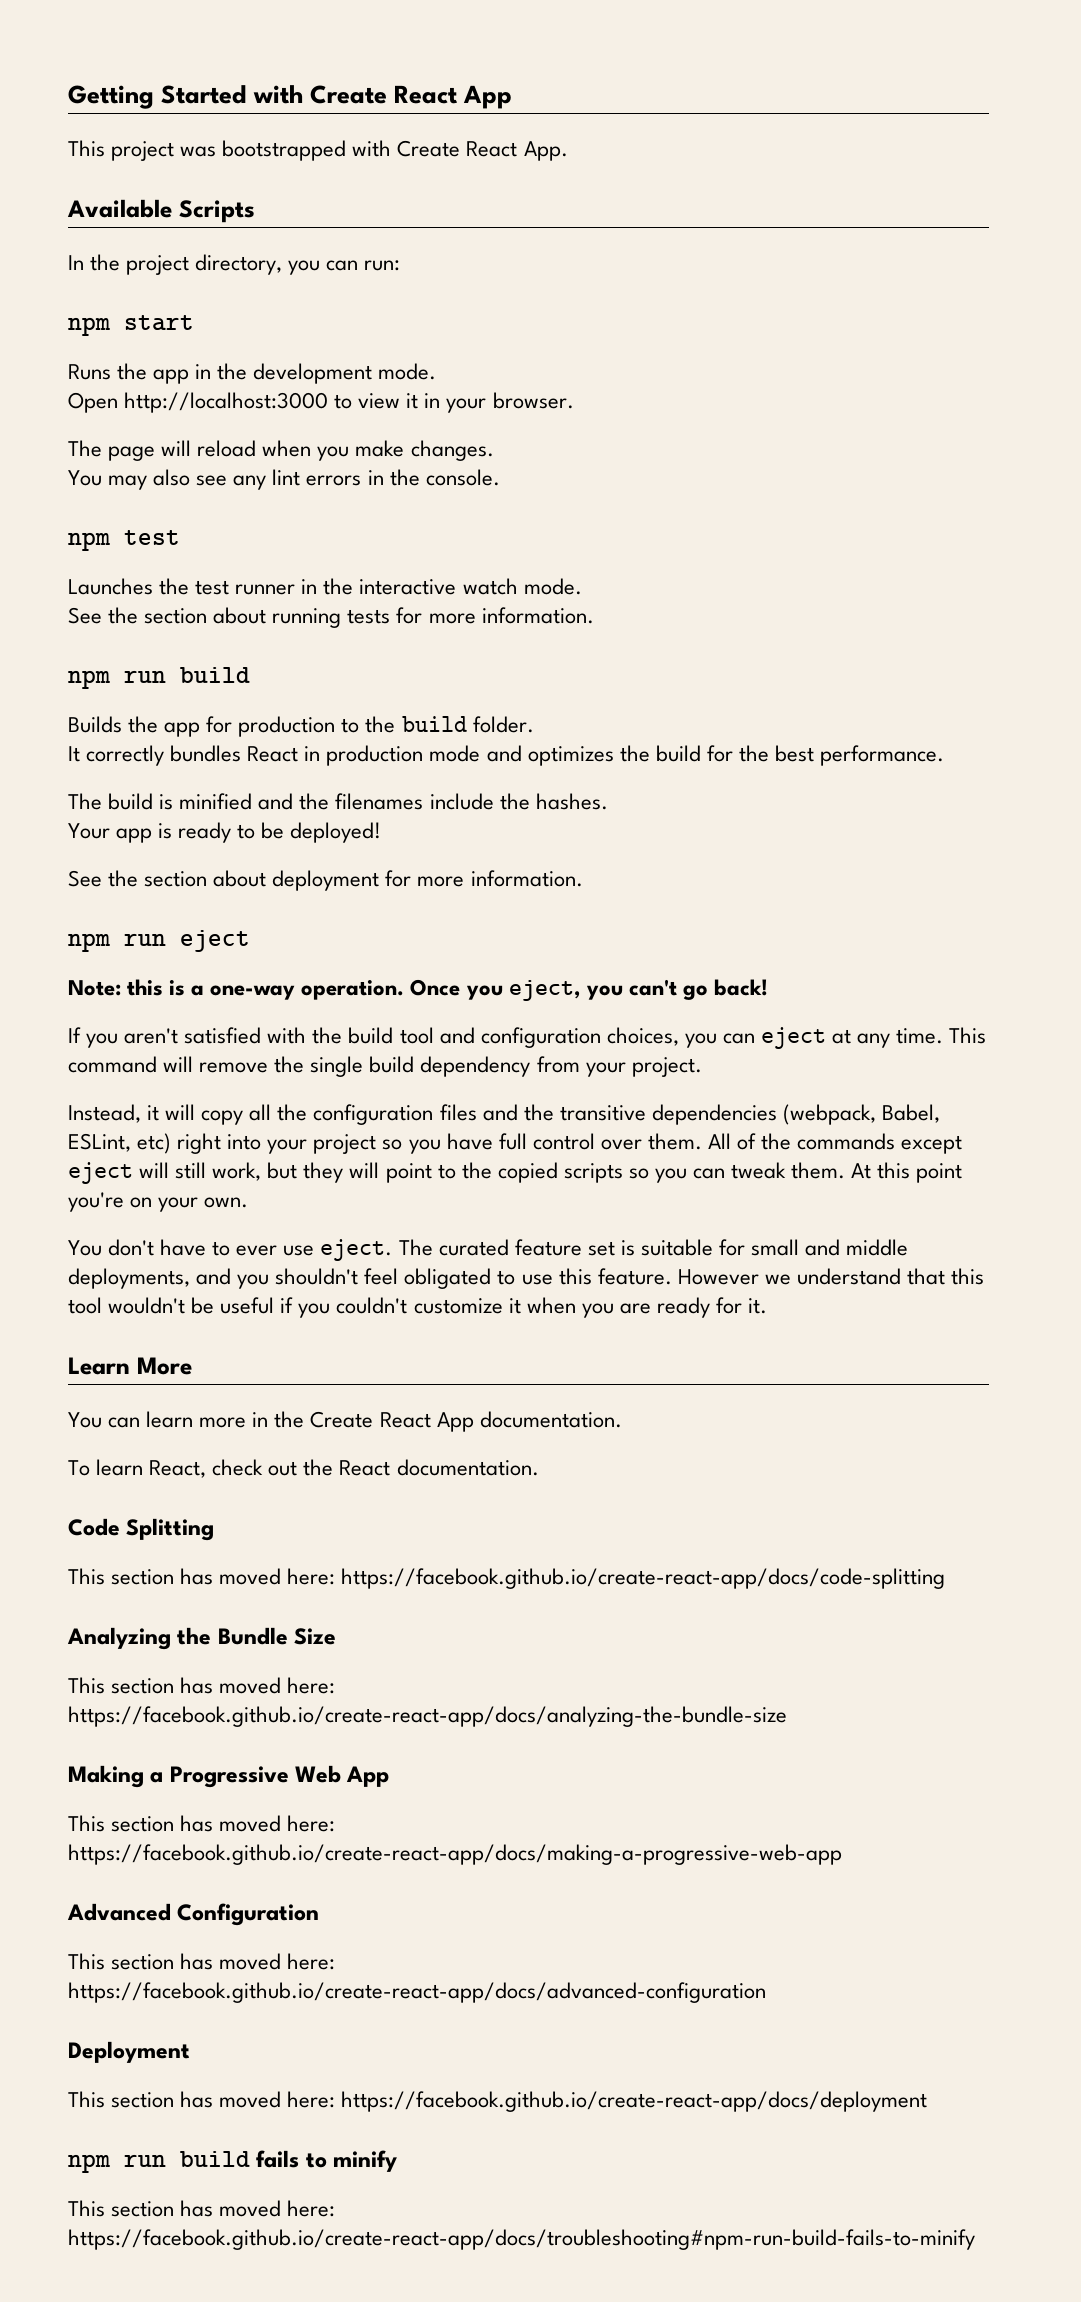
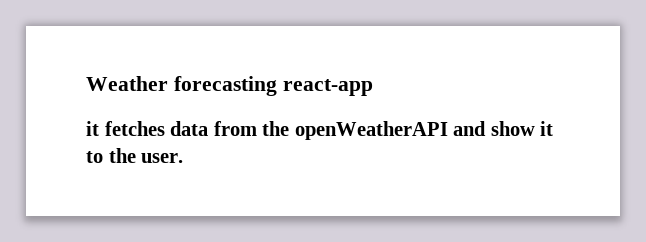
[68,85,513,109] [68,140,568,161] [67,199,255,223] [68,254,401,275] [68,315,194,336] [68,363,437,384] [68,392,574,413] [68,440,494,461] [68,469,500,490] [68,530,180,551] [68,578,582,595] [68,607,594,628] [68,667,250,689] [68,716,534,737] [68,745,945,766] [68,793,608,810] [68,822,382,843] [68,870,583,891] [68,930,250,952] [68,979,768,1001] [68,1027,987,1049] [68,1056,702,1077] [68,1104,940,1125] [68,1133,963,1154] [68,1162,963,1184] [68,1192,249,1212] [68,1239,909,1261] [68,1268,985,1289] [68,1297,768,1318] [68,1357,192,1375] [68,1411,622,1432] [68,1459,539,1478] [68,1518,215,1541] [68,1568,946,1589] [67,1627,337,1650] [68,1677,336,1694] [68,1706,787,1727] [68,1765,390,1788] [68,1815,336,1832] [68,1844,842,1865] [67,1903,320,1926] [68,1953,336,1970] [68,1982,766,2003] [68,2041,190,2063] [68,2091,928,2112] [68,2150,398,2173] [68,2200,336,2217] [68,2229,975,2250] Getting Started with Create React App // This project was bootstrapped with Create React App. // Available Scripts // In the project directory, you can run: // npm start // Runs the app in the development mode. // Open http://localhost:3000 to view it in your browser. // The page will reload when you make changes. // You may also see any lint errors in the console. // npm test // Launches the test runner in the interactive watch mode. // See the section about running tests for more information. // npm run build // Builds the app for production to the build folder. // It correctly bundles React in production mode and optimizes the build for the best performance. // The build is minified and the filenames include the hashes. // Your app is ready to be deployed! // See the section about deployment for more information. // npm run eject // Note: this is a one-way operation. Once you eject, you can't go back! // If you aren't satisfied with the build tool and configuration choices, you can eject at any time. This command will remove the single build dependency from your project. // Instead, it will copy all the configuration files and the transitive dependencies (webpack, Babel, ESLint, etc) right into your project so you have full control over them. All of the commands except eject will still work, but they will point to the copied scripts so you can tweak them. At this point you're on your own. // You don't have to ever use eject. The curated feature set is suitable for small and middle deployments, and you shouldn't feel obligated to use this feature. However we understand that this tool wouldn't be useful if you couldn't customize it when you are ready for it. // Learn More // You can learn more in the Create React App documentation. // To learn React, check out the React documentation. // Code Splitting // This section has moved here: https://facebook.github.io/create-react-app/docs/code-splitting // Analyzing the Bundle Size // This section has moved here: https://facebook.github.io/create-react-app/docs/analyzing-the-bundle-size // Making a Progressive Web App // This section has moved here: https://facebook.github.io/create-react-app/docs/making-a-progressive-web-app // Advanced Configuration // This section has moved here: https://facebook.github.io/create-react-app/docs/advanced-configuration // Deployment // This section has moved here: https://facebook.github.io/create-react-app/docs/deployment // npm run build fails to minify // This section has moved here: https://facebook.github.io/create-react-app/docs/troubleshooting#npm-run-build-fails-to-minify -> [86,76,373,96] [86,121,554,140] [86,148,184,163] Weather forecasting react-app // it fetches data from the openWeatherAPI and show it to the user.

